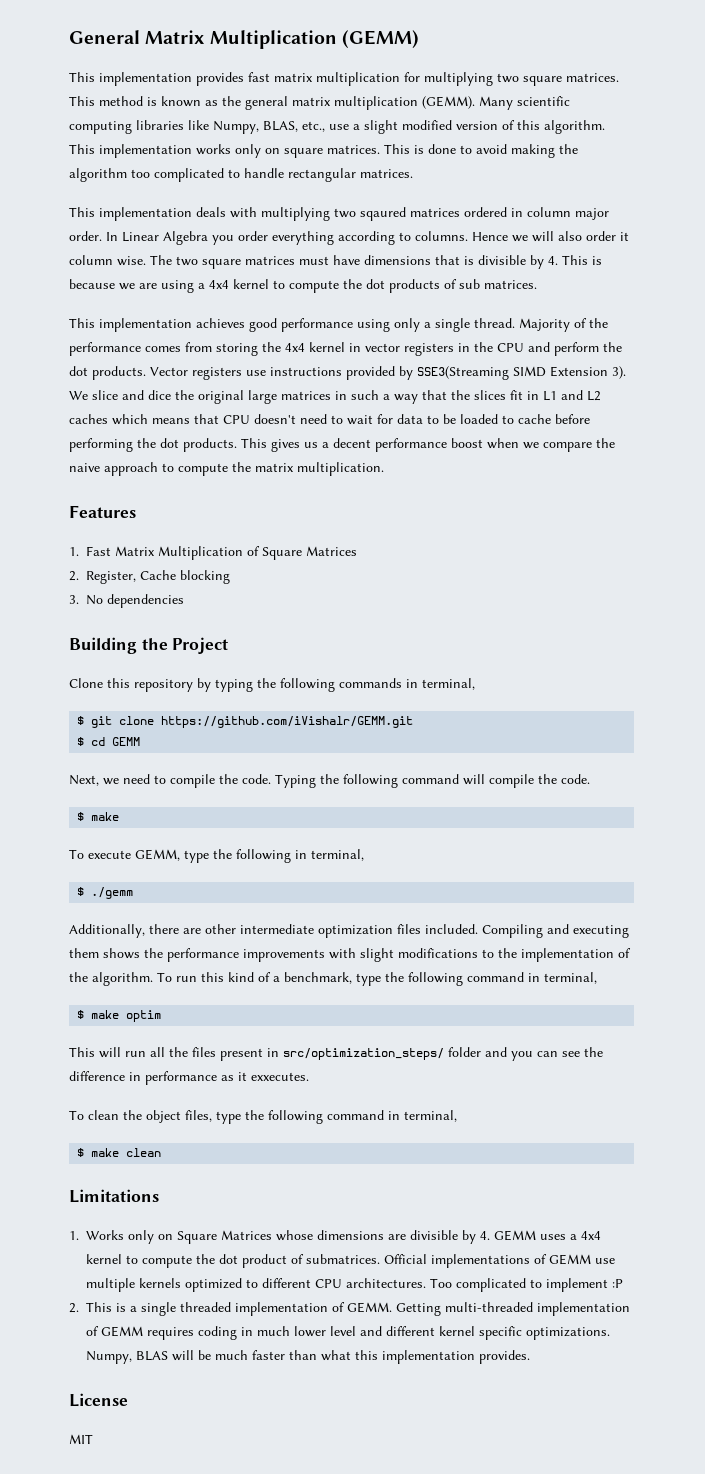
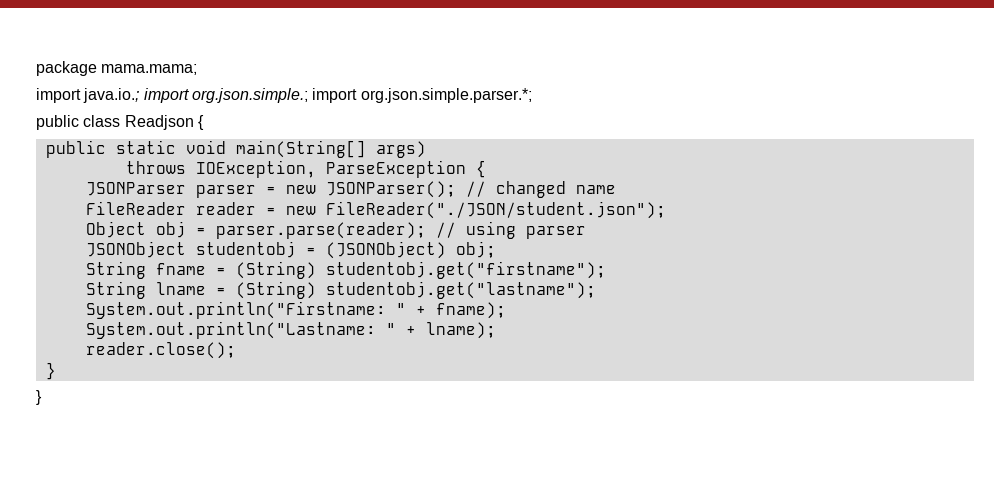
[69,30,419,49] [69,72,619,86] [69,96,570,110] [69,120,605,134] [69,144,578,158] [69,168,413,182] [69,207,609,221] [69,231,629,245] [69,255,602,269] [69,279,537,293] [69,318,608,332] [69,342,622,356] [69,366,626,380] [69,390,601,404] [69,414,590,425] [69,438,615,452] [69,462,384,476] [69,505,136,518] [69,546,357,560] [69,570,230,584] [69,594,184,608] [69,637,229,654] [69,678,475,692] [77,716,414,728] [77,737,141,746] [69,774,590,788] [77,812,120,821] [69,849,364,863] [77,887,134,899] [69,924,629,938] [69,948,631,962] [69,972,597,986] [77,1010,162,1022] [69,1047,603,1061] [69,1071,309,1085] [69,1110,457,1124] [77,1148,162,1157] [69,1189,159,1203] [69,1230,601,1244] [86,1254,615,1268] [86,1278,623,1292] [69,1302,630,1316] [86,1326,610,1340] [86,1350,530,1364] [69,1393,128,1407] [69,1434,93,1444] General Matrix Multiplication (GEMM) // This implementation provides fast matrix multiplication for multiplying two square matrices. This method is known as the general matrix multiplication (GEMM). Many scientific computing libraries like Numpy, BLAS, etc., use a slight modified version of this algorithm. This implementation works only on square matrices. This is done to avoid making the algorithm too complicated to handle rectangular matrices. // This implementation deals with multiplying two sqaured matrices ordered in column major order. In Linear Algebra you order everything according to columns. Hence we will also order it column wise. The two square matrices must have dimensions that is divisible by 4. This is because we are using a 4x4 kernel to compute the dot products of sub matrices. // This implementation achieves good performance using only a single thread. Majority of the performance comes from storing the 4x4 kernel in vector registers in the CPU and perform the dot products. Vector registers use instructions provided by SSE3(Streaming SIMD Extension 3). We slice and dice the original large matrices in such a way that the slices fit in L1 and L2 caches which means that CPU doesn't need to wait for data to be loaded to cache before performing the dot products. This gives us a decent performance boost when we compare the naive approach to compute the matrix multiplication. // Features // 1. Fast Matrix Multiplication of Square Matrices // 2. Register, Cache blocking // 3. No dependencies // Building the Project // Clone this repository by typing the following commands in terminal, // $ git clone https://github.com/iVishalr/GEMM.git // $ cd GEMM // Next, we need to compile the code. Typing the following command will compile the code. // $ make // To execute GEMM, type the following in terminal, // $ ./gemm // Additionally, there are other intermediate optimization files included. Compiling and executing them shows the performance improvements with slight modifications to the implementation of the algorithm. To run this kind of a benchmark, type the following command in terminal, // $ make optim // This will run all the files present in src/optimization_steps/ folder and you can see the difference in performance as it exxecutes. // To clean the object files, type the following command in terminal, // $ make clean // Limitations // 1. Works only on Square Matrices whose dimensions are divisible by 4. GEMM uses a 4x4 kernel to compute the dot product of submatrices. Official implementations of GEMM use multiple kernels optimized to different CPU architectures. Too complicated to implement :P // 2. This is a single threaded implementation of GEMM. Getting multi-threaded implementation of GEMM requires coding in much lower level and different kernel specific optimizations. Numpy, BLAS will be much faster than what this implementation provides. // License // MIT -> [36,61,198,76] [36,88,532,103] [36,115,204,130] [45,140,426,158] [125,160,486,178] [85,181,616,198] [85,201,666,219] [85,221,586,239] [85,241,496,259] [85,261,606,279] [85,281,596,299] [85,301,506,319] [85,321,496,339] [85,342,236,359] [45,362,56,380] [36,390,42,405] package mama.mama; // import java.io.; import org.json.simple.; import org.json.simple.parser.*; // public class Readjson { // public static void main(String[] args) // throws IOException, ParseException { // JSONParser parser = new JSONParser(); // changed name // FileReader reader = new FileReader("./JSON/student.json"); // Object obj = parser.parse(reader); // using parser // JSONObject studentobj = (JSONObject) obj; // String fname = (String) studentobj.get("firstname"); // String lname = (String) studentobj.get("lastname"); // System.out.println("Firstname: " + fname); // System.out.println("Lastname: " + lname); // reader.close(); // } // }

